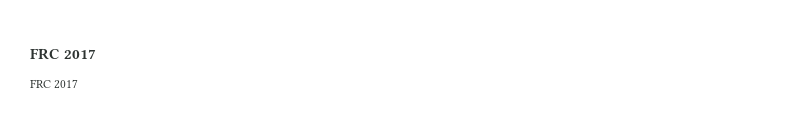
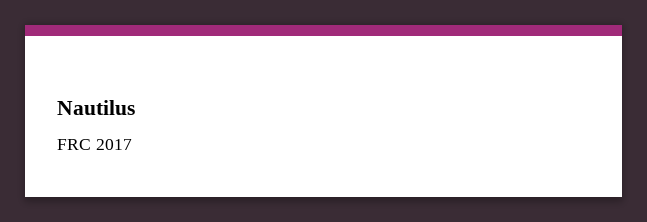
[30,48,97,60] FRC 2017 -> [57,100,135,115] Nautilus

